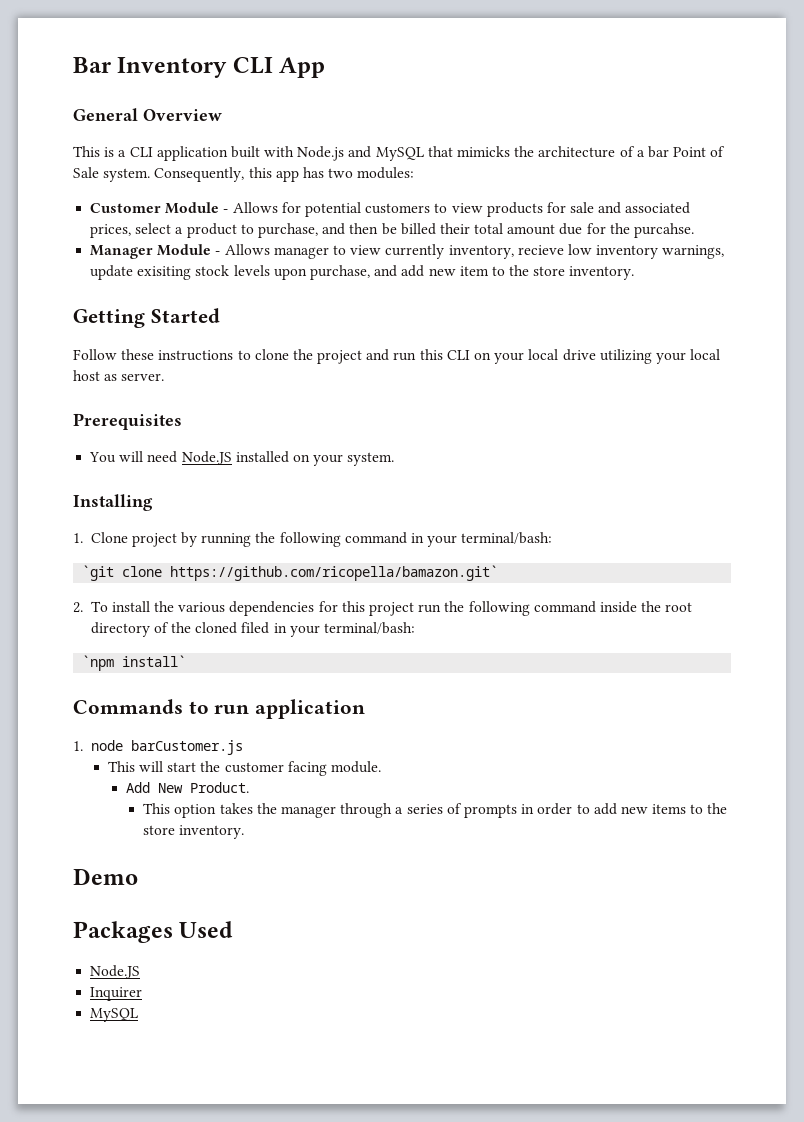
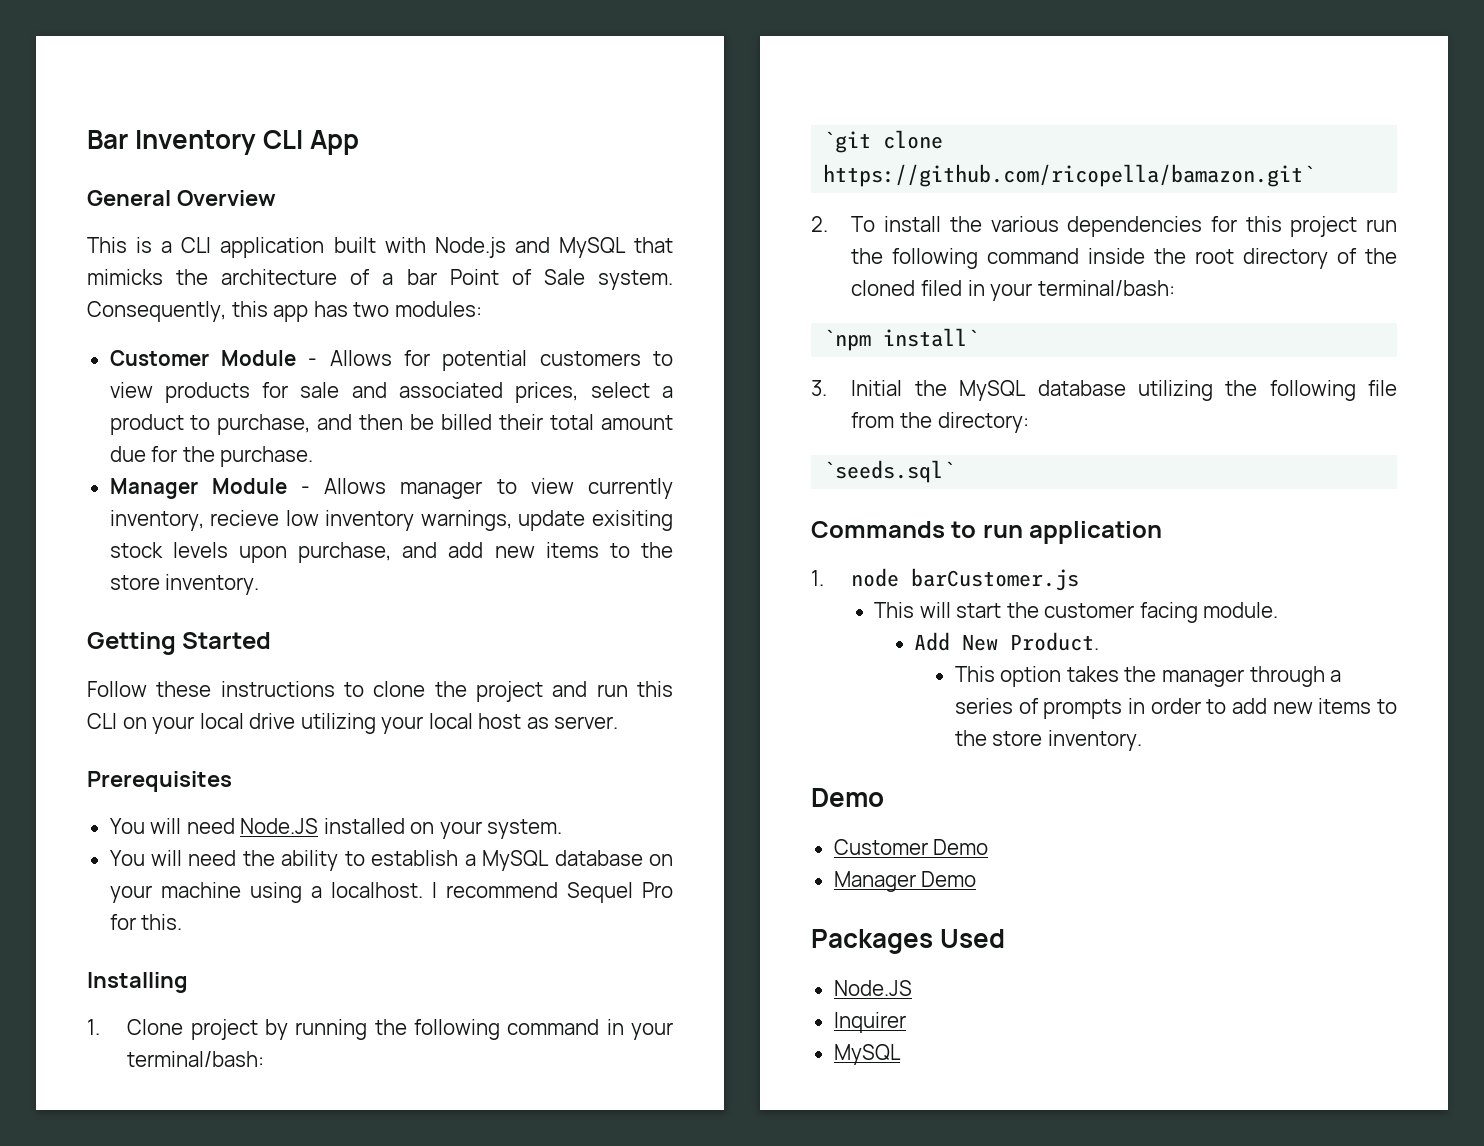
[634,223,695,238] purcahse. -> [220,446,314,467] purchase.
[459,266,489,276] item -> [545,542,599,558] items
(395, 459) none -> [109,850,673,871] [109,882,674,903] [109,914,183,930] // You will need the ability to establish a MySQL database on your machine using a localhost. I recommend Sequel Pro for this.
(187, 661) none -> [811,380,1397,401] [851,412,1029,433] [823,460,956,483] // 3. Initial the MySQL database utilizing the following file from the directory: // `seeds.sql`
(138, 876) none -> [833,839,989,855] [833,871,977,892] // Customer Demo // Manager Demo

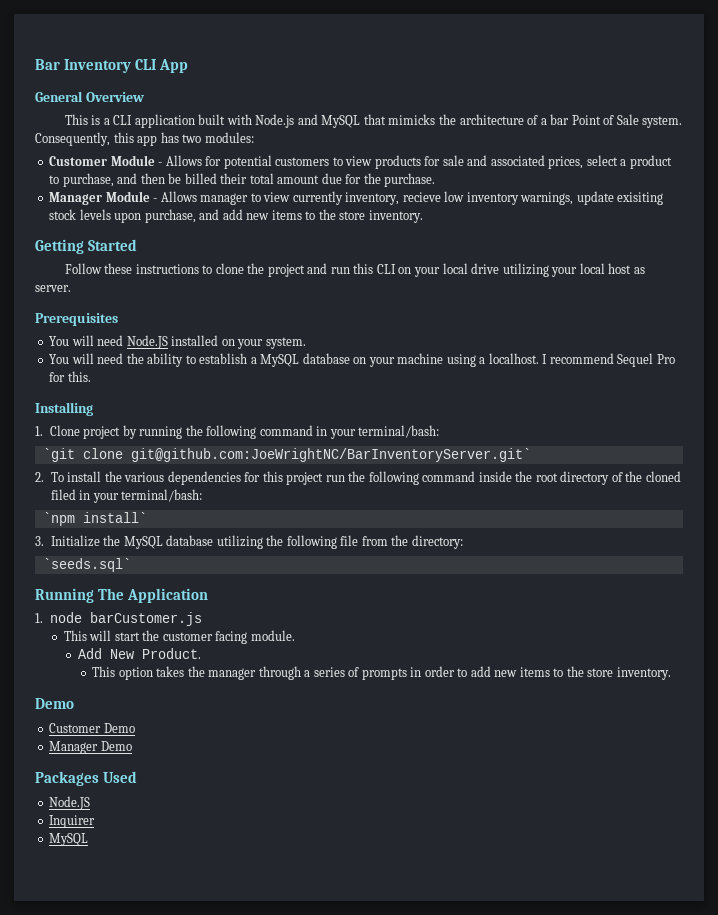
[823,164,1316,187] https://github.com/ricopella/bamazon.git` -> [130,448,531,462] git@github.com:JoeWrightNC/BarInventoryServer.git`
[851,380,903,396] Initial -> [50,535,100,547] Initialize
[811,521,1163,544] Commands to run application -> [35,588,208,603] Running The Application

